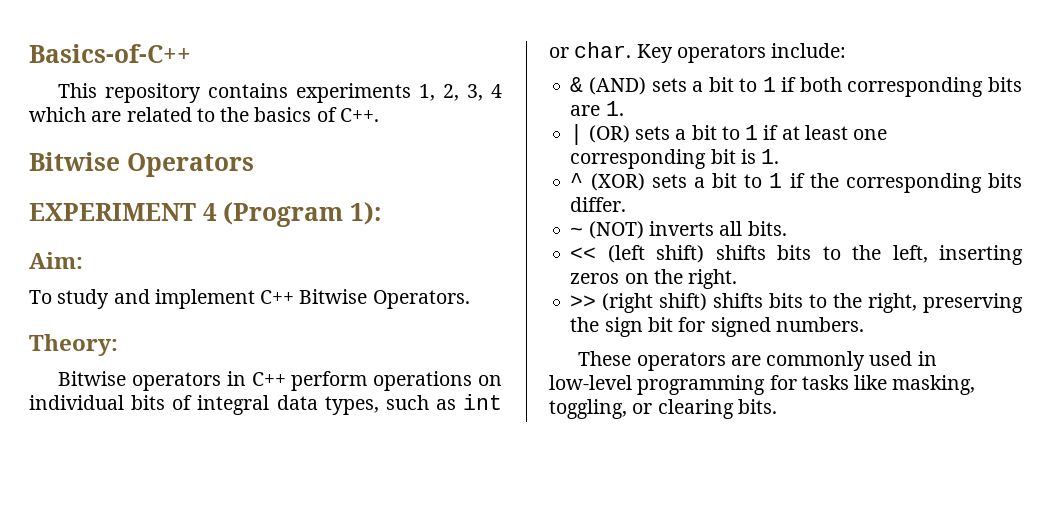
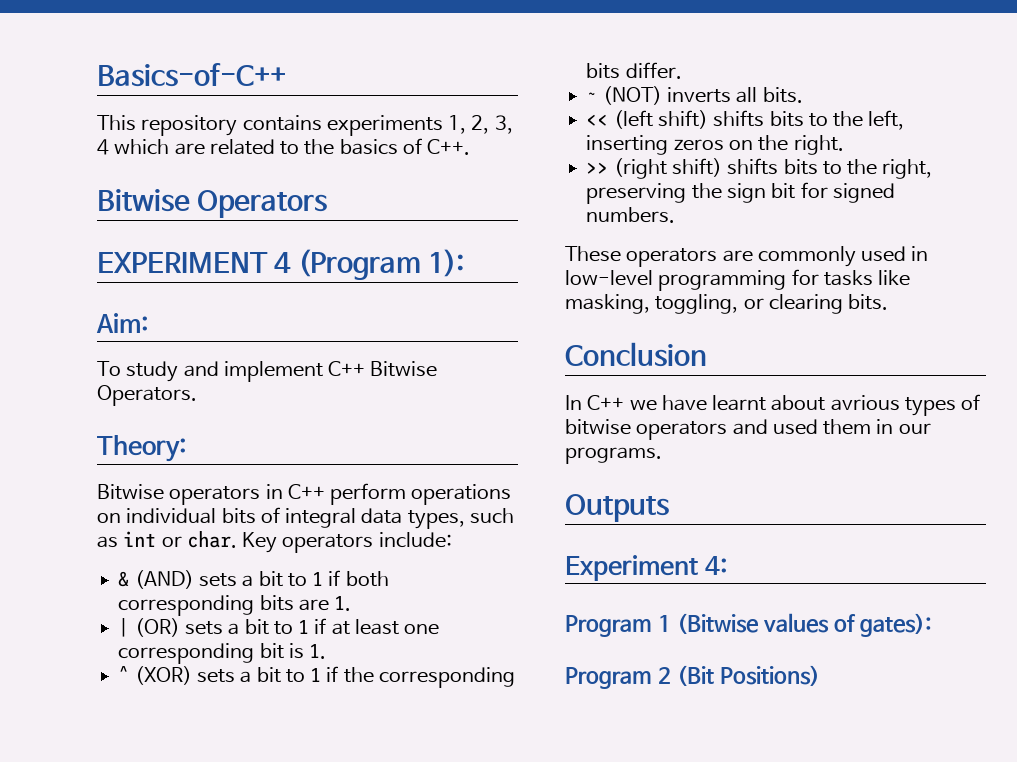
(777, 406) none -> [565,342,707,367] [565,394,981,416] [565,419,931,440] [565,447,662,464] [565,494,669,522] [565,555,727,581] [565,613,932,637] [565,665,820,689] // Conclusion // In C++ we have learnt about avrious types of bitwise operators and used them in our programs. // Outputs // Experiment 4: // Program 1 (Bitwise values of gates): // Program 2 (Bit Positions)

